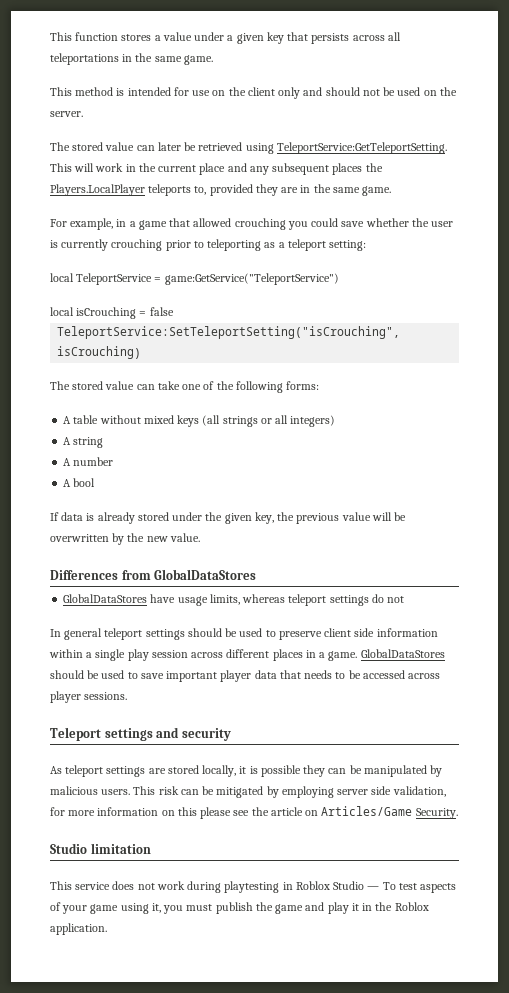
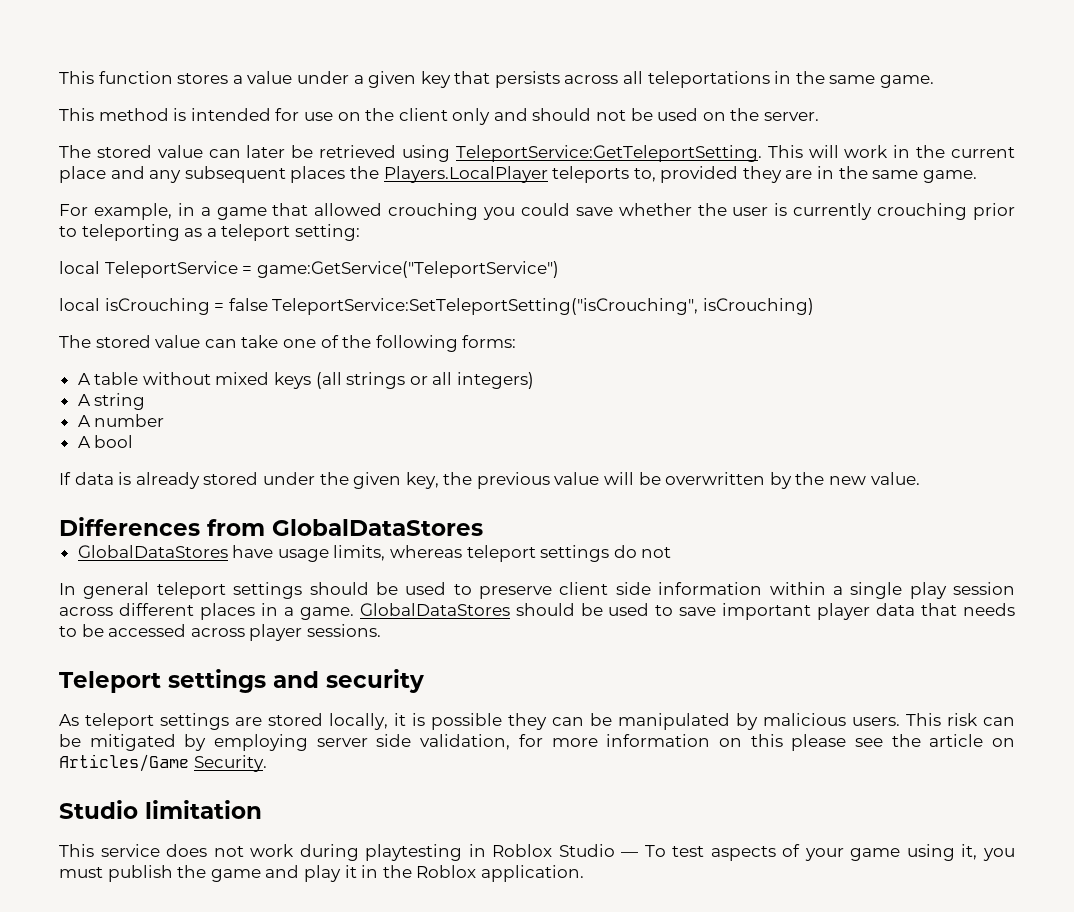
(174, 311) // -> (268, 304) none

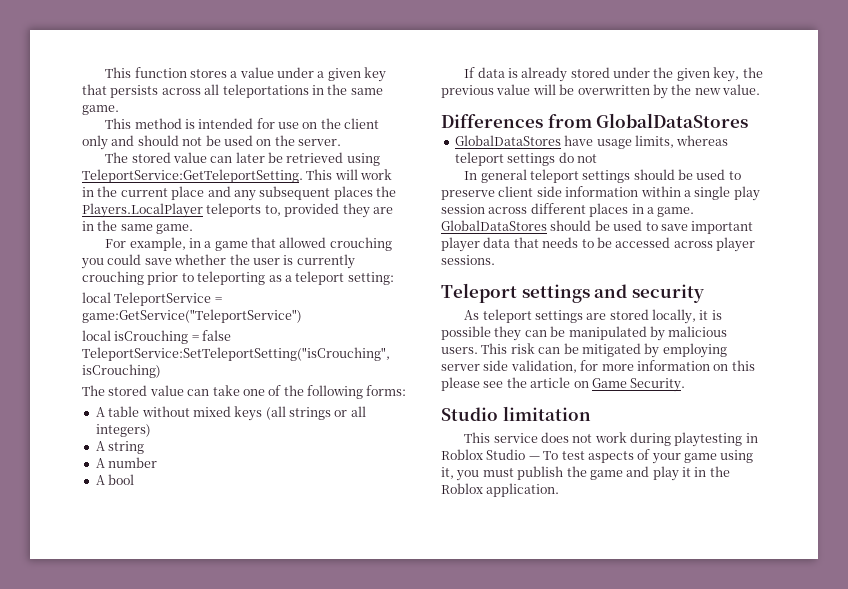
[59,754,189,772] Articles/Game -> [591,378,627,388] Game

